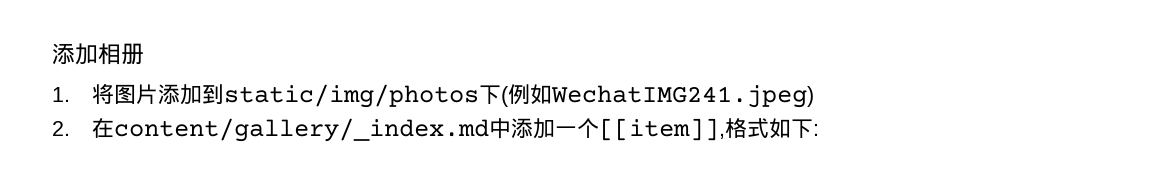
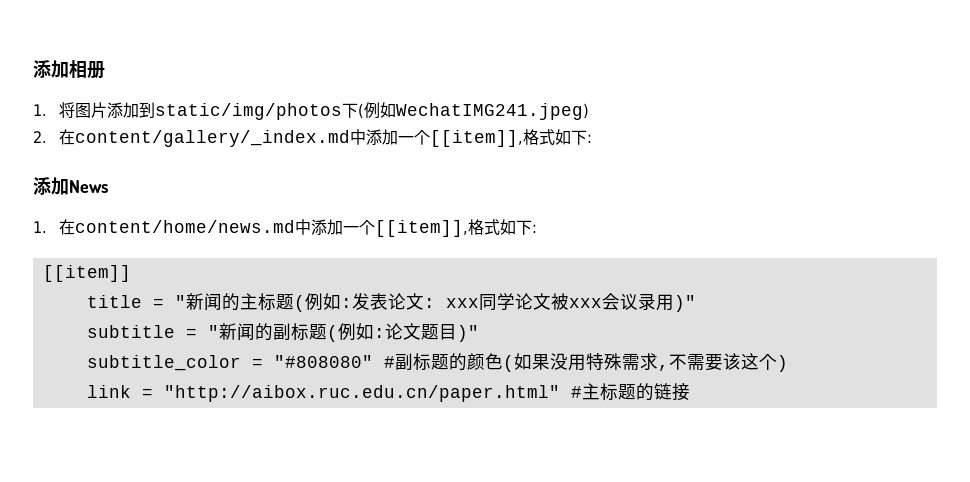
(819, 130) none -> [33,177,108,195] [33,219,537,237] [42,265,131,282] [86,293,696,312] [86,323,479,342] [86,353,788,372] [86,383,690,402] // 添加News // 1.在content/home/news.md中添加一个[[item]],格式如下: // [[item]] // title = "新闻的主标题(例如:发表论文: xxx同学论文被xxx会议录用)" // subtitle = "新闻的副标题(例如:论文题目)" // subtitle_color = "#808080" #副标题的颜色(如果没用特殊需求,不需要该这个) // link = "http://aibox.ruc.edu.cn/paper.html" #主标题的链接

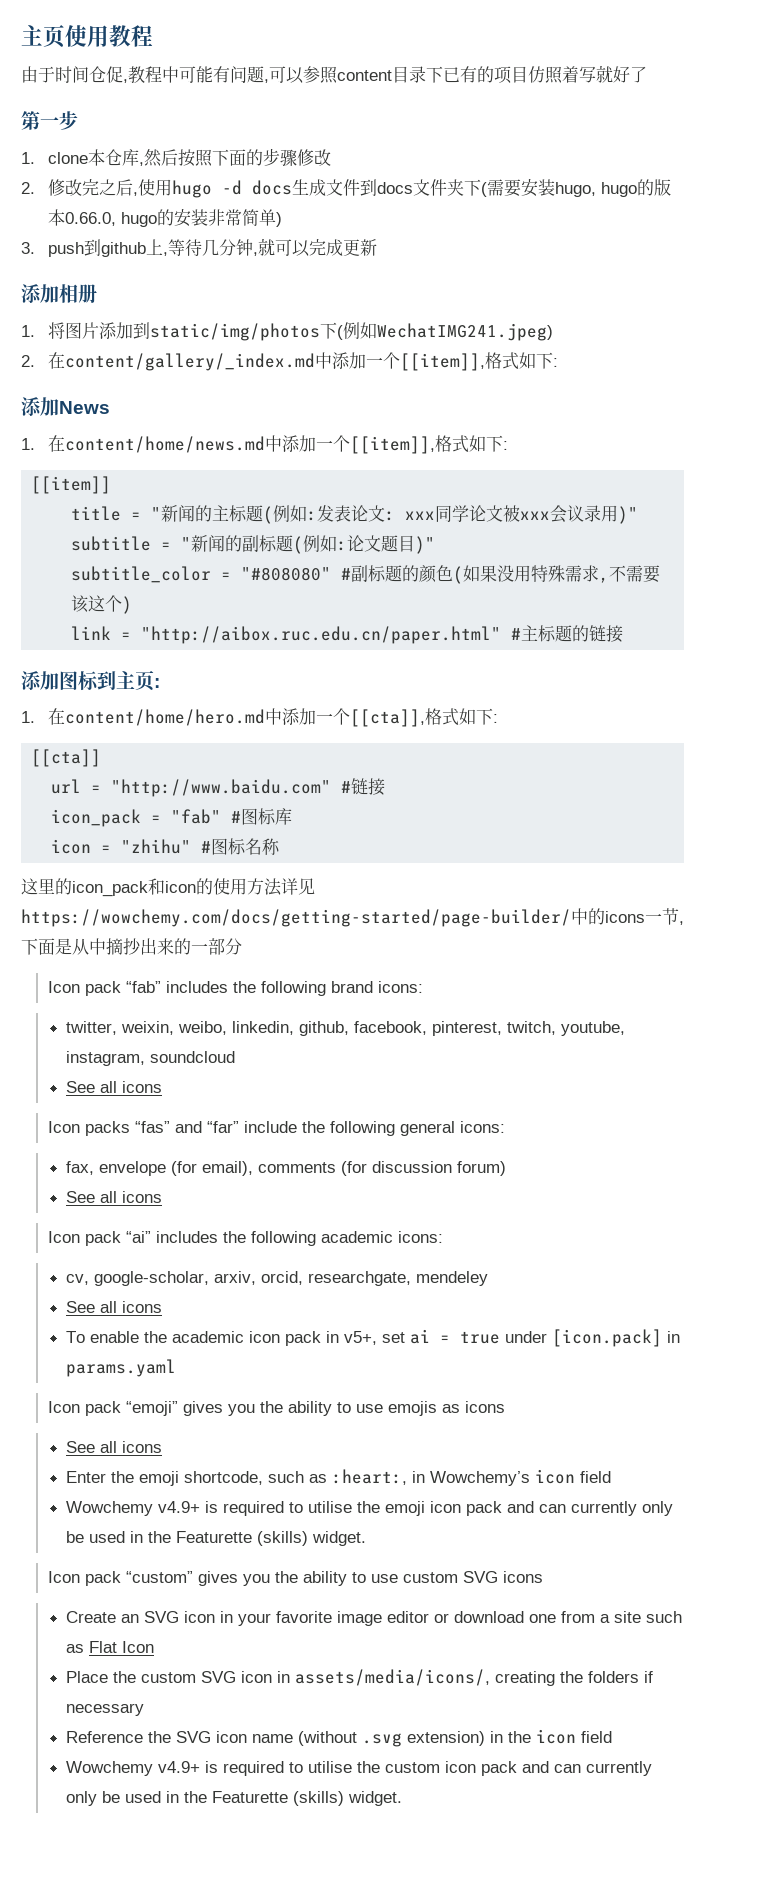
(33, 69) none -> [21,25,153,48] [21,65,647,84] [21,111,78,130] [21,148,331,167] [21,179,671,198] [47,209,282,227] [21,238,377,257] 主页使用教程 // 由于时间仓促,教程中可能有问题,可以参照content目录下已有的项目仿照着写就好了 // 第一步 // 1. clone本仓库,然后按照下面的步骤修改 // 2.修改完之后,使用hugo -d docs生成文件到docs文件夹下(需要安装hugo, hugo的版本0.66.0, hugo的安装非常简单) // 3. push到github上,等待几分钟,就可以完成更新 //
(690, 392) none -> [21,670,160,691] [21,708,498,727] [31,749,102,767] [51,778,386,797] [51,808,293,827] [51,838,281,855] [21,878,315,897] [21,908,684,927] [21,938,242,955] [47,981,423,996] [66,1021,626,1036] [66,1051,236,1066] [66,1081,163,1093] [47,1121,505,1136] [66,1161,507,1176] [66,1191,163,1203] [47,1231,443,1246] [66,1271,489,1286] [66,1301,163,1313] [66,1329,681,1347] [66,1359,177,1377] [47,1401,505,1416] [66,1441,163,1453] [66,1469,612,1486] [66,1501,674,1516] [66,1531,367,1546] [47,1571,543,1586] [66,1611,683,1626] [66,1641,155,1653] [66,1669,654,1686] [66,1703,145,1716] [66,1729,613,1747] [66,1761,653,1776] [66,1791,403,1806] // 添加图标到主页: // 1.在content/home/hero.md中添加一个[[cta]],格式如下: // [[cta]] // url = "http://www.baidu.com" #链接 // icon_pack = "fab" #图标库 // icon = "zhihu" #图标名称 // 这里的icon_pack和icon的使用方法详见https://wowchemy.com/docs/getting-started/page-builder/中的icons一节,下面是从中摘抄出来的一部分 // Icon pack “fab” includes the following brand icons: // twitter, weixin, weibo, linkedin, github, facebook, pinterest, twitch, youtube, instagram, soundcloud // See all icons // Icon packs “fas” and “far” include the following general icons: // fax, envelope (for email), comments (for discussion forum) // See all icons // Icon pack “ai” includes the following academic icons: // cv, google-scholar, arxiv, orcid, researchgate, mendeley // See all icons // To enable the academic icon pack in v5+, set ai = true under [icon.pack] in params.yaml // Icon pack “emoji” gives you the ability to use emojis as icons // See all icons // Enter the emoji shortcode, such as :heart:, in Wowchemy’s icon field // Wowchemy v4.9+ is required to utilise the emoji icon pack and can currently only be used in the Featurette (skills) widget. // Icon pack “custom” gives you the ability to use custom SVG icons // Create an SVG icon in your favorite image editor or download one from a site such as Flat Icon // Place the custom SVG icon in assets/media/icons/, creating the folders if necessary // Reference the SVG icon name (without .svg extension) in the icon field // Wowchemy v4.9+ is required to utilise the custom icon pack and can currently only be used in the Featurette (skills) widget.

